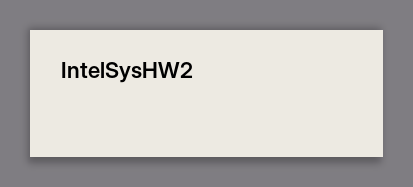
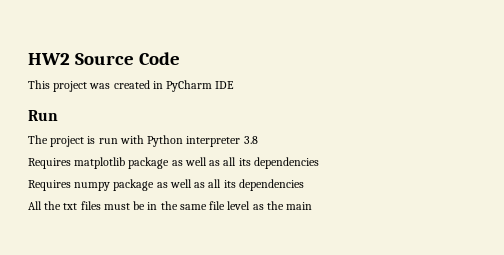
[61,62,193,83] IntelSysHW2 -> [28,52,180,65] [28,80,235,92] [28,110,58,121] [28,135,258,147] [28,157,319,169] [28,179,304,191] [28,201,313,210] HW2 Source Code // This project was created in PyCharm IDE // Run // The project is run with Python interpreter 3.8 // Requires matplotlib package as well as all its dependencies // Requires numpy package as well as all its dependencies // All the txt files must be in the same file level as the main

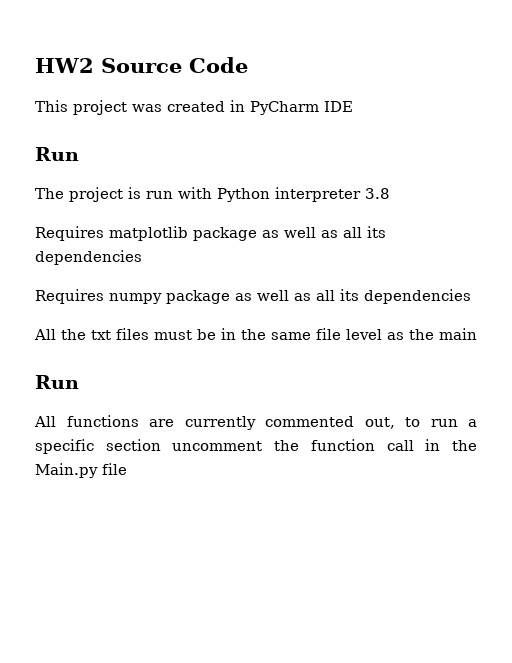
(313, 206) none -> [35,375,79,389] [34,415,477,430] [35,439,478,454] [35,463,127,478] // Run // All functions are currently commented out, to run a specific section uncomment the function call in the Main.py file

